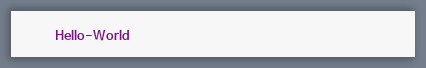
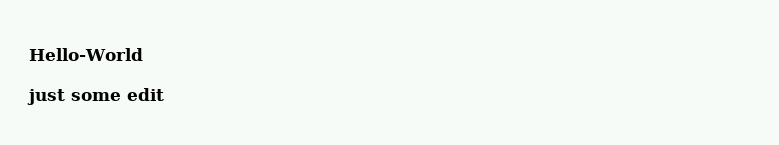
(130, 35) none -> [27,88,164,105] // just some edit

